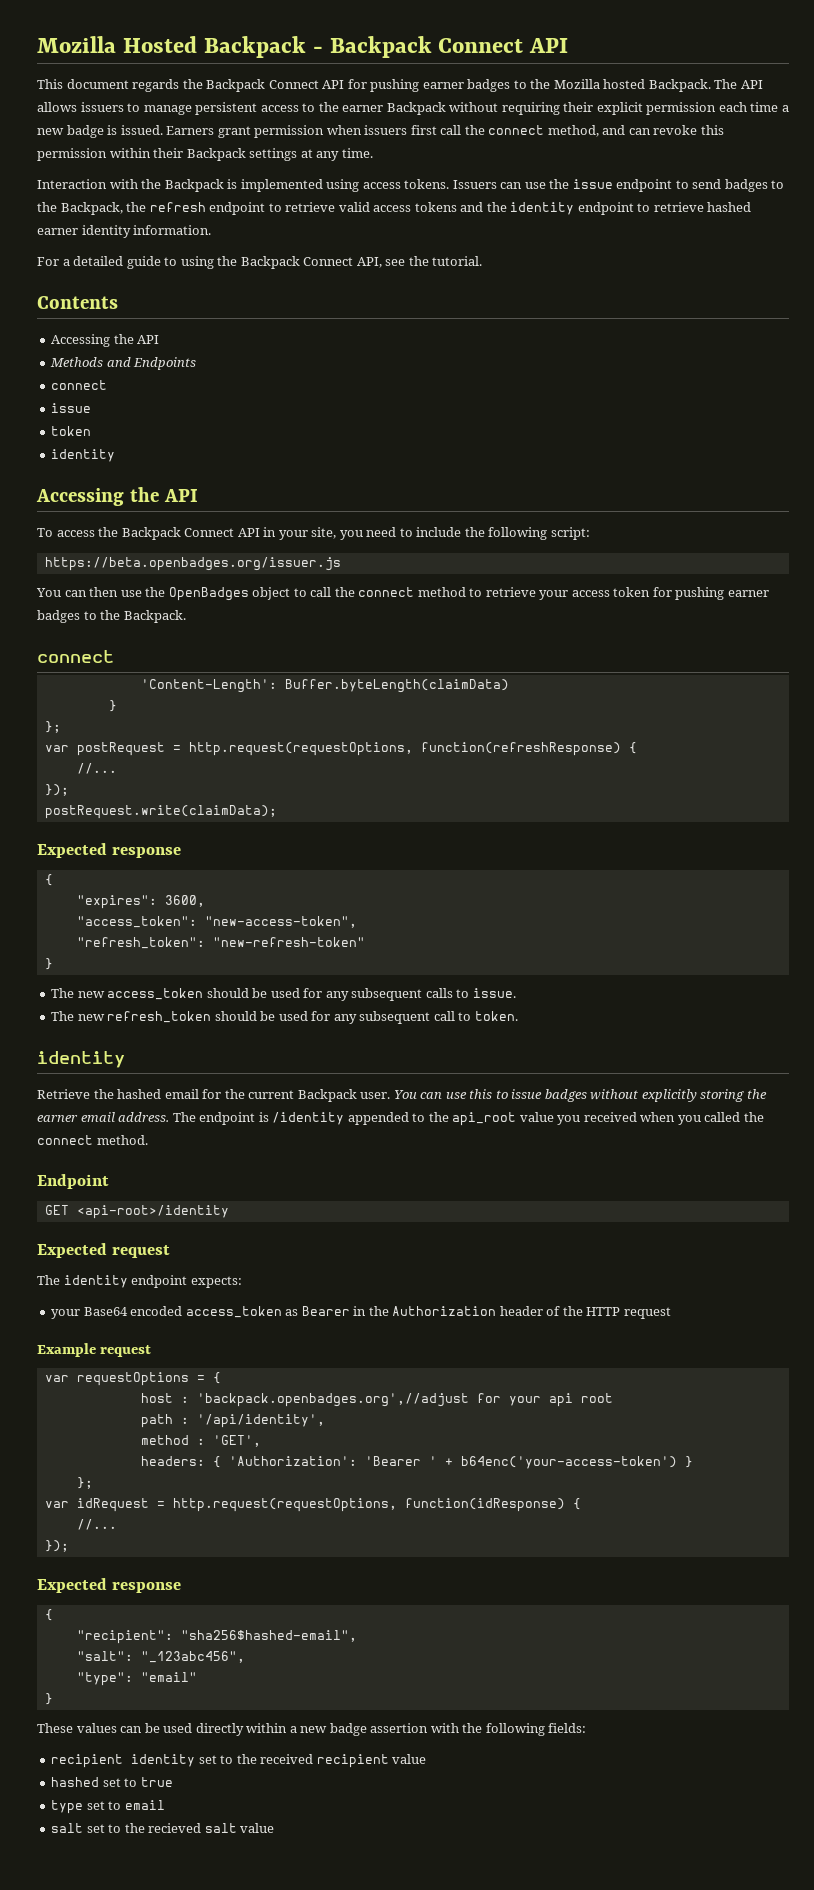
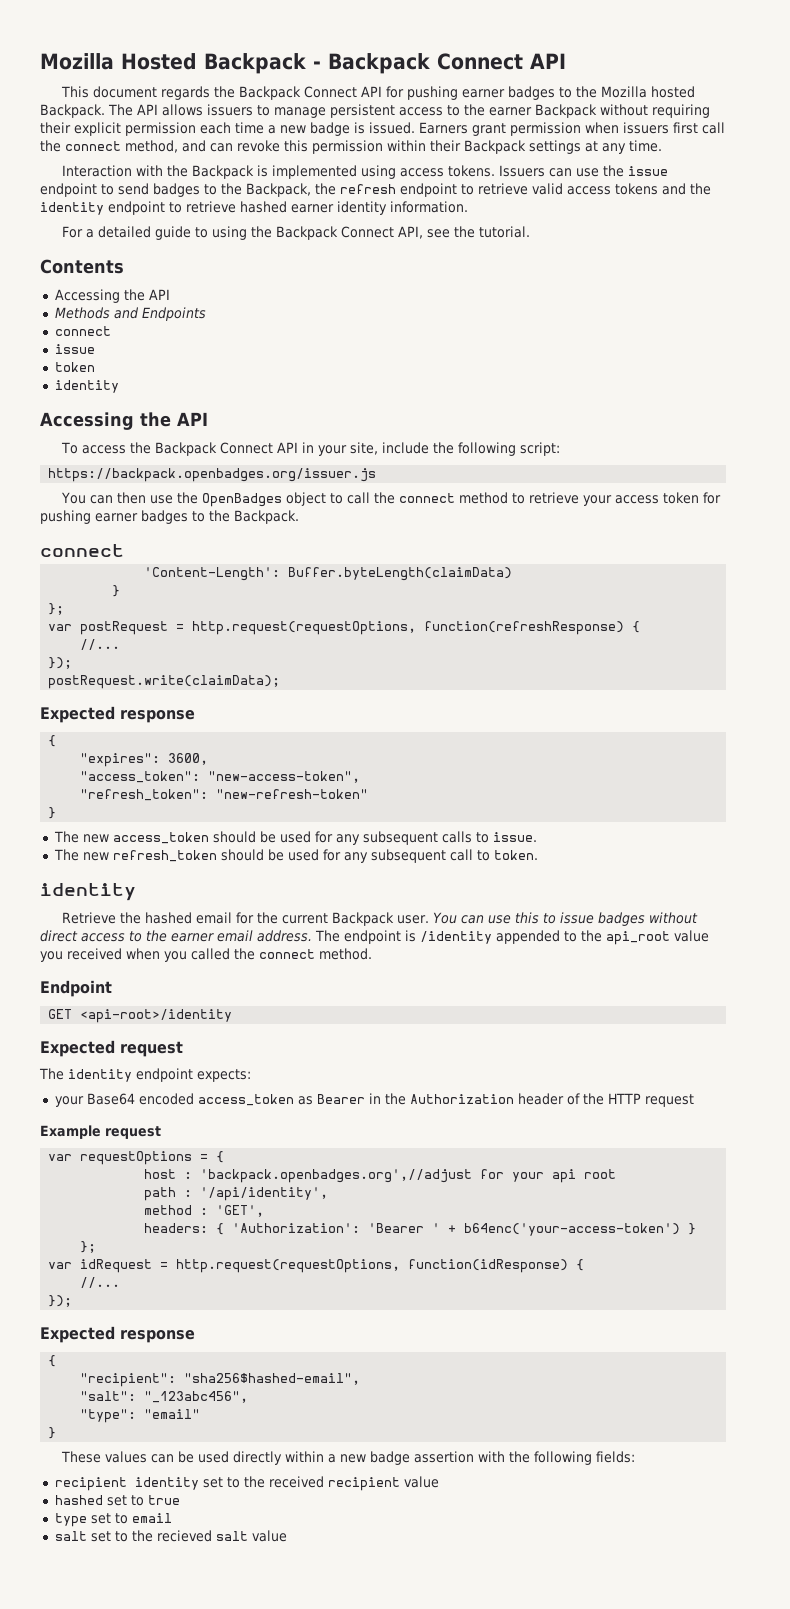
[339,527,413,540] you need to -> (378, 448) none
[44,557,341,571] https://beta.openbadges.org/issuer.js -> [48,468,377,482] https://backpack.openbadges.org/issuer.js
[641,1089,745,1102] explicitly storing -> [40,930,142,942] direct access to

